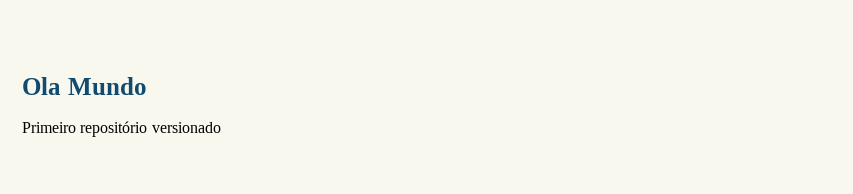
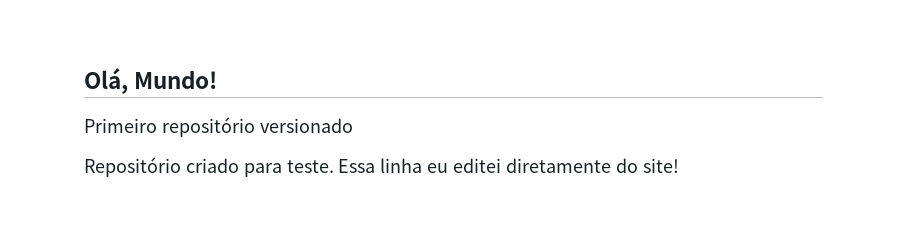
[22,77,147,95] Ola Mundo -> [84,68,218,94] Olá, Mundo!
(221, 127) none -> [84,157,679,177] // Repositório criado para teste. Essa linha eu editei diretamente do site!

